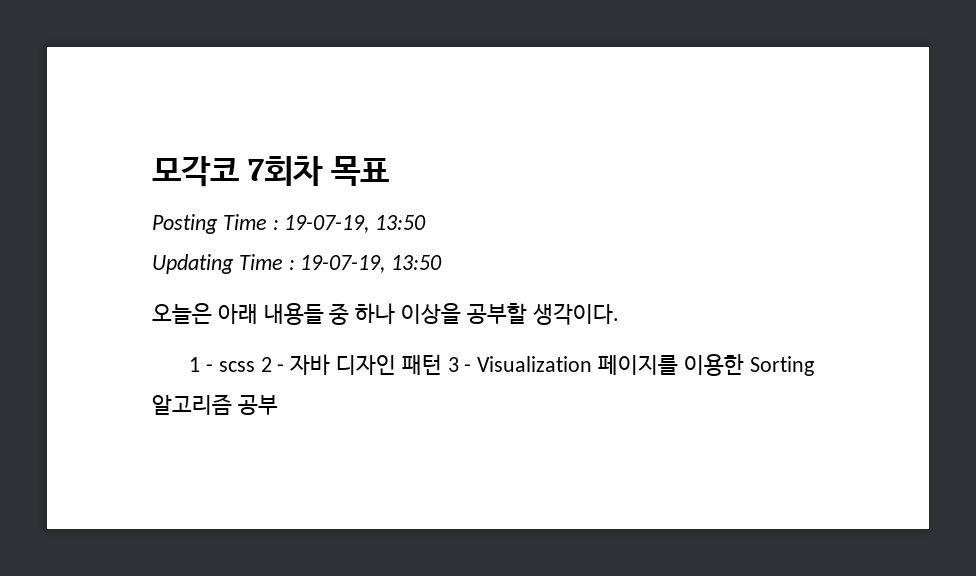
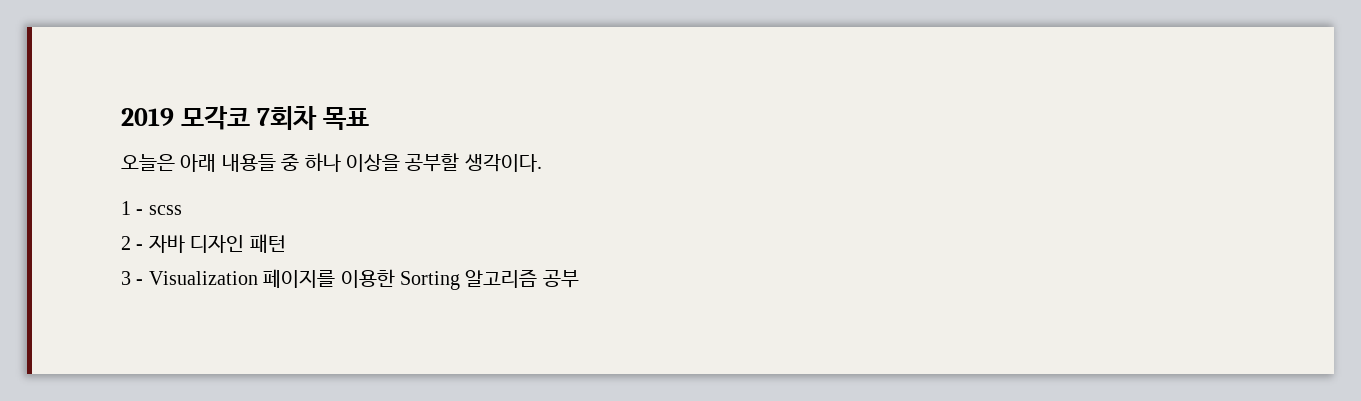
(152, 171) none -> [121,108,174,126] 2019
[152,214,427,234] [152,254,443,274] // Posting Time : 19-07-19, 13:50 // Updating Time : 19-07-19, 13:50 -> (370, 118) none
(255, 366) none -> (182, 210) //
(442, 364) none -> (286, 243) //

